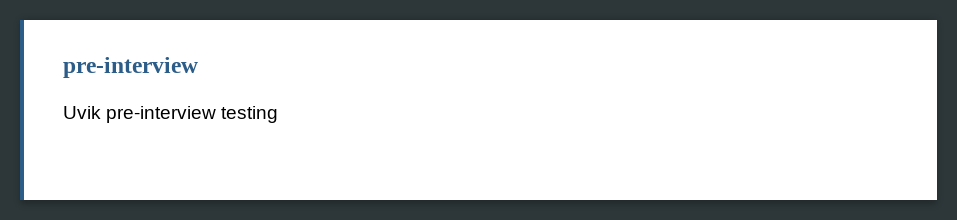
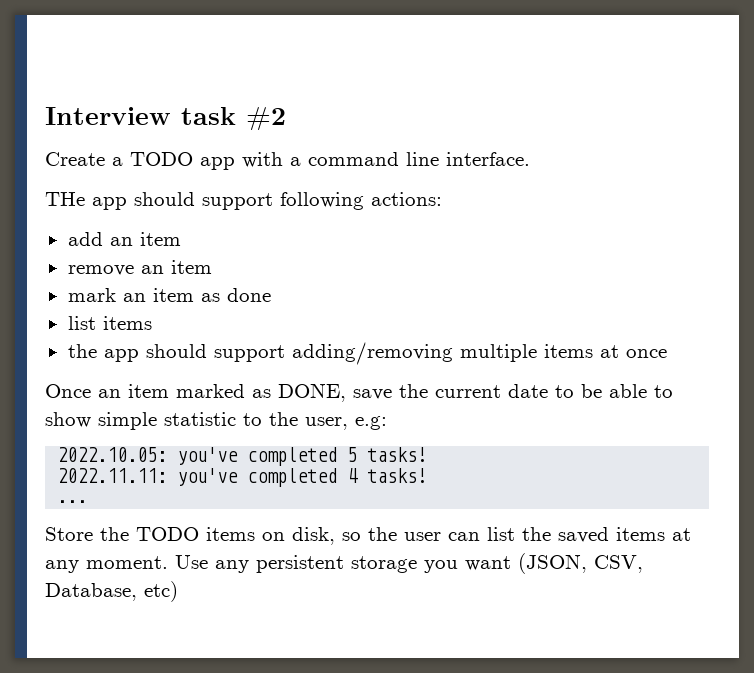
[63,57,198,78] [63,106,279,123] pre-interview // Uvik pre-interview testing -> [45,107,286,130] [45,152,530,170] [45,192,442,210] [67,232,181,246] [67,260,212,276] [67,288,271,302] [67,316,152,330] [67,342,667,365] [45,383,673,402] [45,412,387,430] [57,447,428,466] [57,468,428,487] [57,500,88,503] [45,527,691,545] [45,553,643,574] [45,581,178,602] Interview task #2 // Create a TODO app with a command line interface. // THe app should support following actions: // add an item // remove an item // mark an item as done // list items // the app should support adding/removing multiple items at once // Once an item marked as DONE, save the current date to be able to show simple statistic to the user, e.g: // 2022.10.05: you've completed 5 tasks! // 2022.11.11: you've completed 4 tasks! // ... // Store the TODO items on disk, so the user can list the saved items at any moment. Use any persistent storage you want (JSON, CSV, Database, etc)

